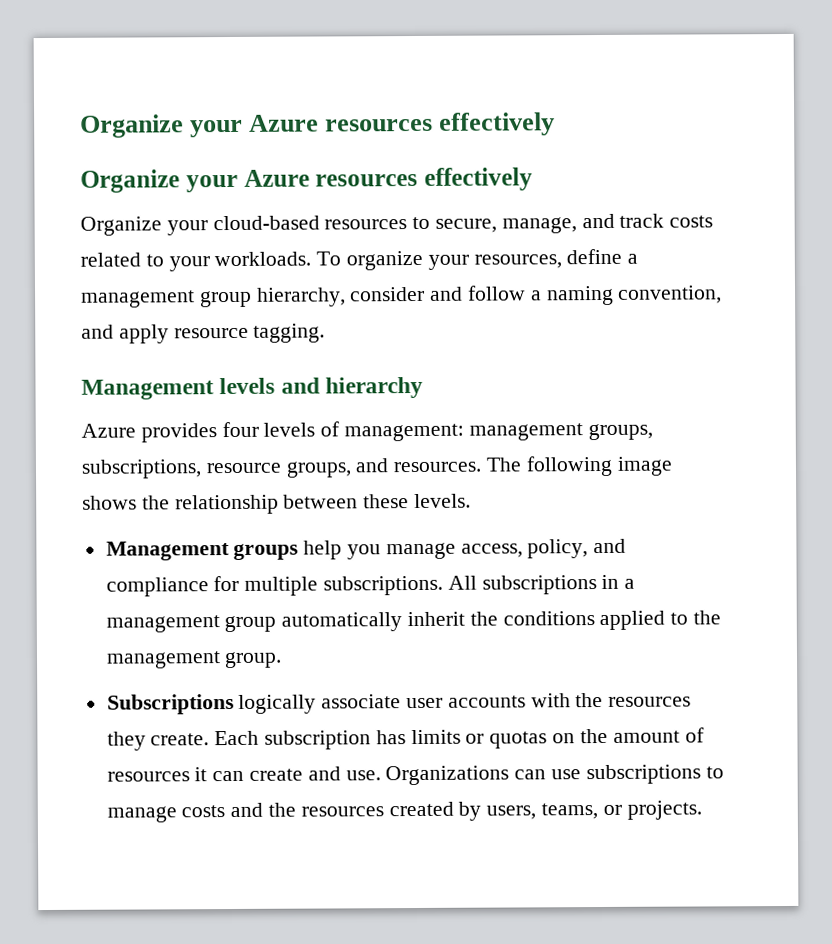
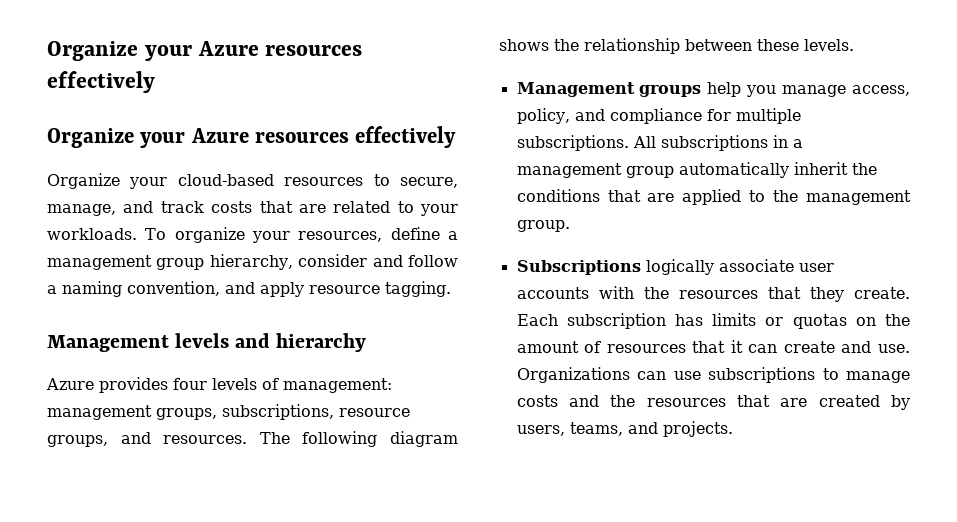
(714, 221) none -> [259,201,326,213] that are
[616,456,673,476] image -> [390,431,458,447] diagram
(595, 618) none -> [607,190,675,202] that are
(692, 701) none -> [767,287,801,299] that
(190, 776) none -> [692,341,726,353] that
(384, 811) none -> [736,395,808,407] that are
[602,804,622,815] or -> [627,422,658,434] and

